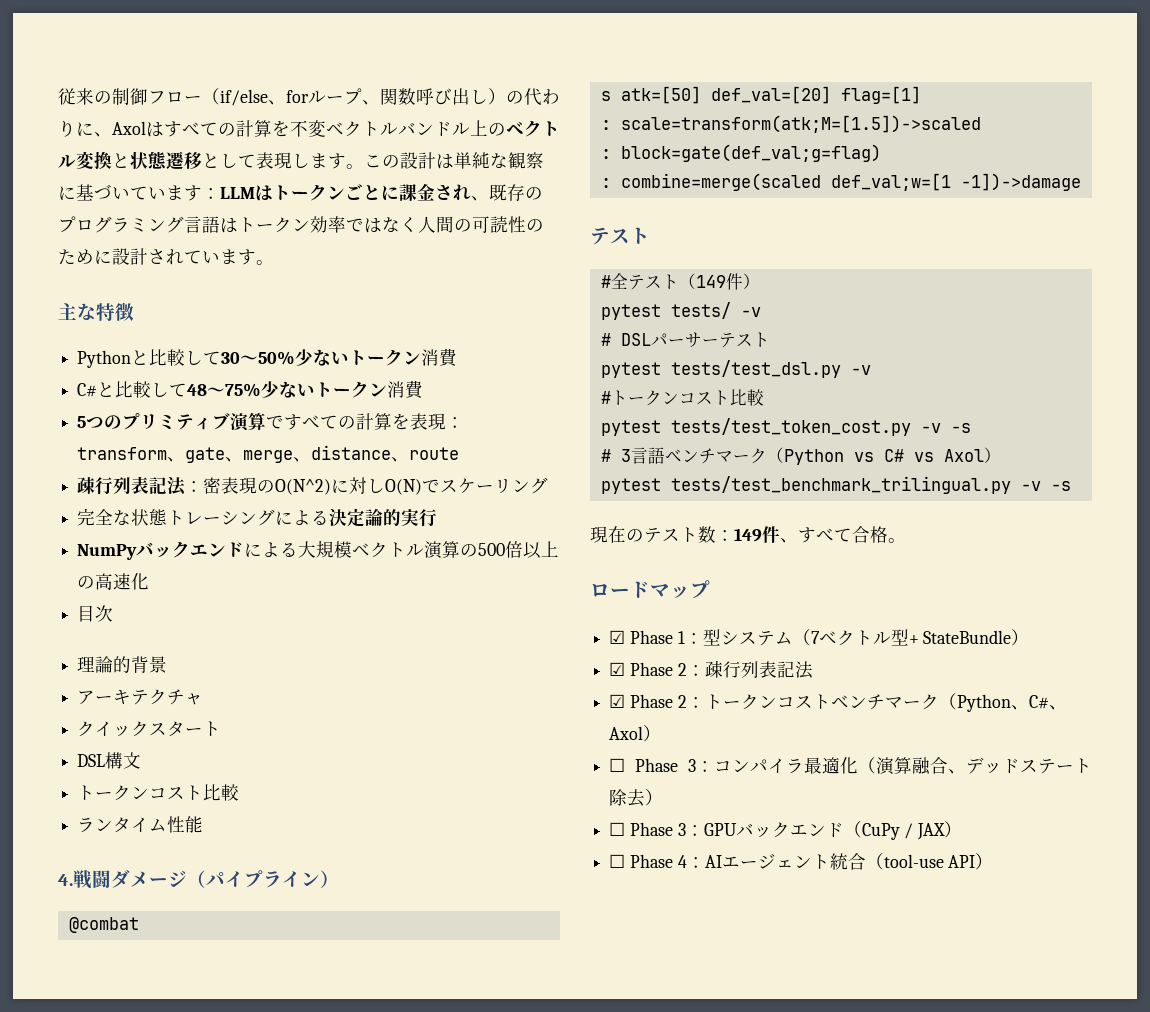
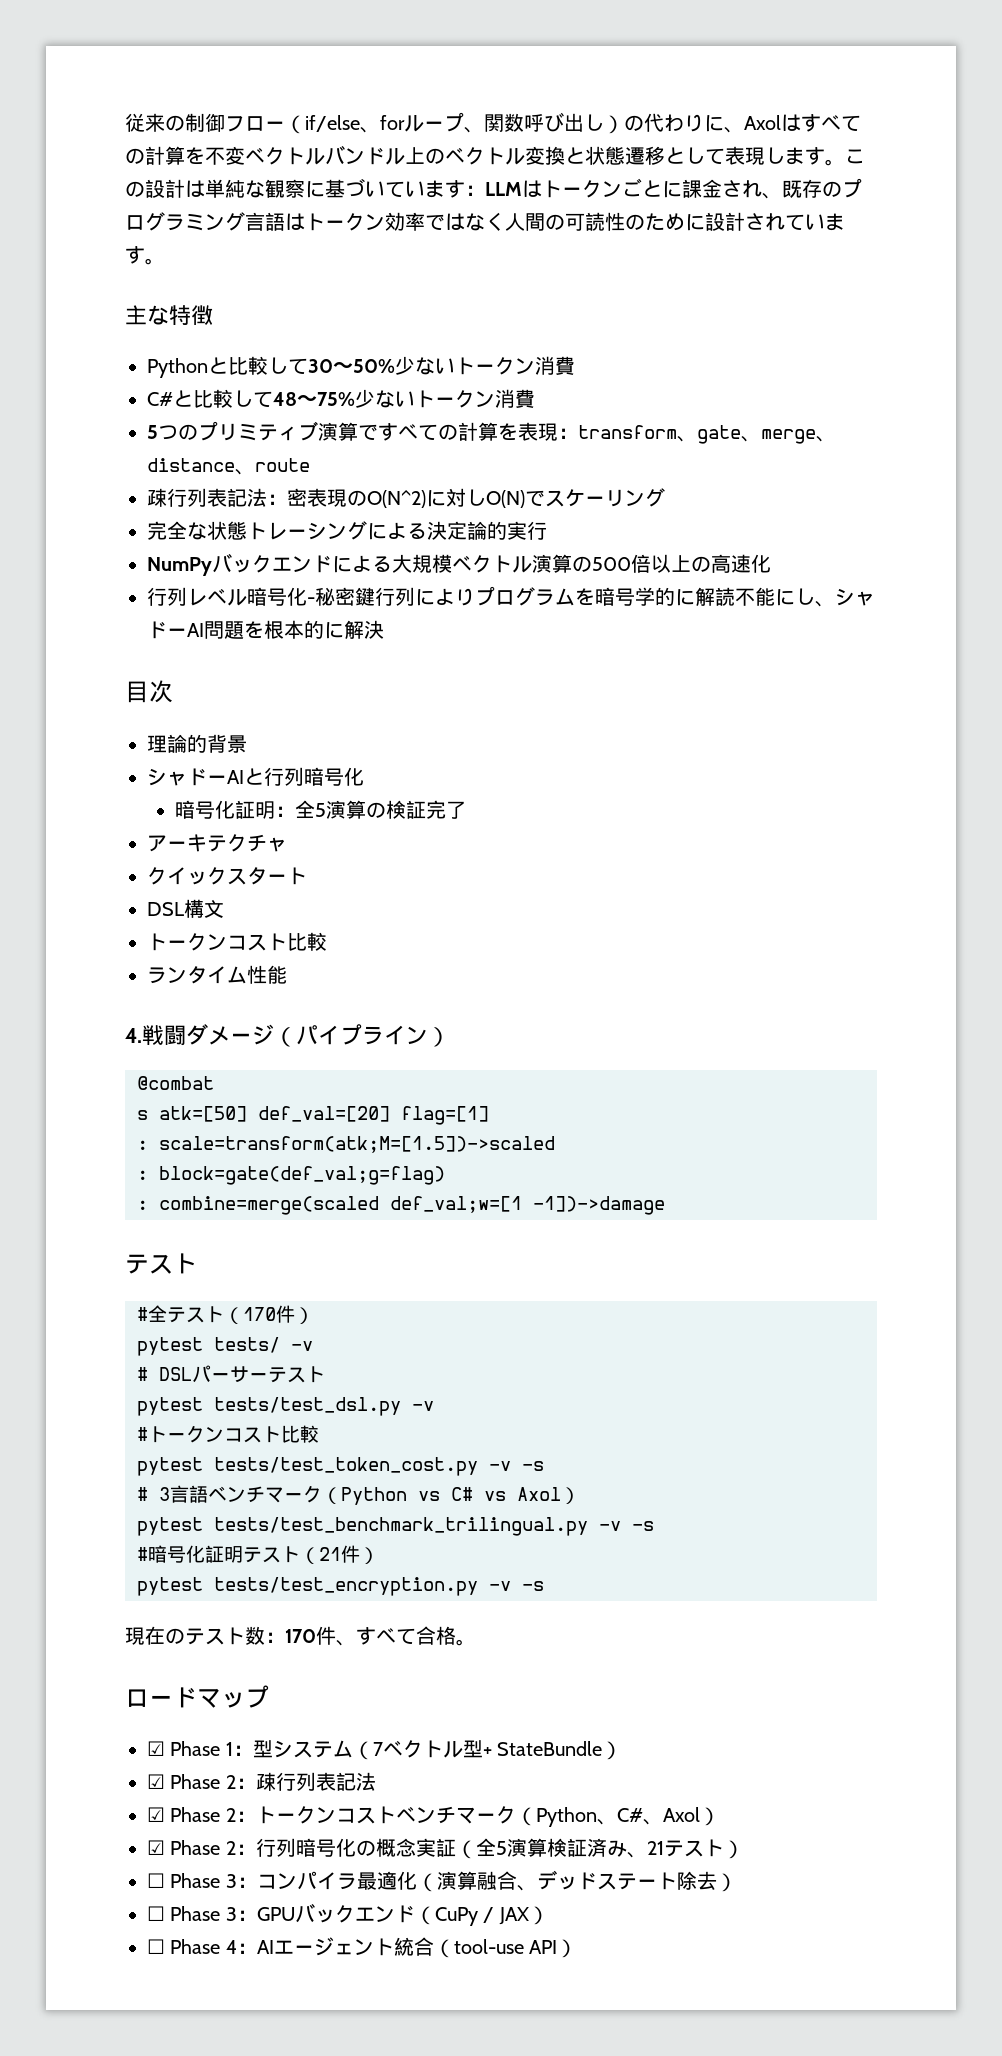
[77,605,114,622] [77,656,168,674] 目次 // 理論的背景 -> [147,586,875,607] [147,620,384,639] [125,680,173,703] [147,734,247,753] [147,767,364,786] [175,800,467,819] 行列レベル暗号化-秘密鍵行列によりプログラムを暗号学的に解読不能にし、シャドーAI問題を根本的に解決 // 目次 // 理論的背景 // シャドーAIと行列暗号化 // 暗号化証明：全5演算の検証完了
[695,275,726,288] 149 -> [243,1307,276,1321] 170
(1071, 486) none -> [137,1545,379,1564] [137,1577,544,1596] // #暗号化証明テスト（21件） // pytest tests/test_encryption.py -v -s
[734,528,762,542] 149 -> [285,1629,316,1643] 170
(662, 733) none -> [147,1838,744,1859] // ☑ Phase 2：行列暗号化の概念実証（全5演算検証済み、21テスト）

